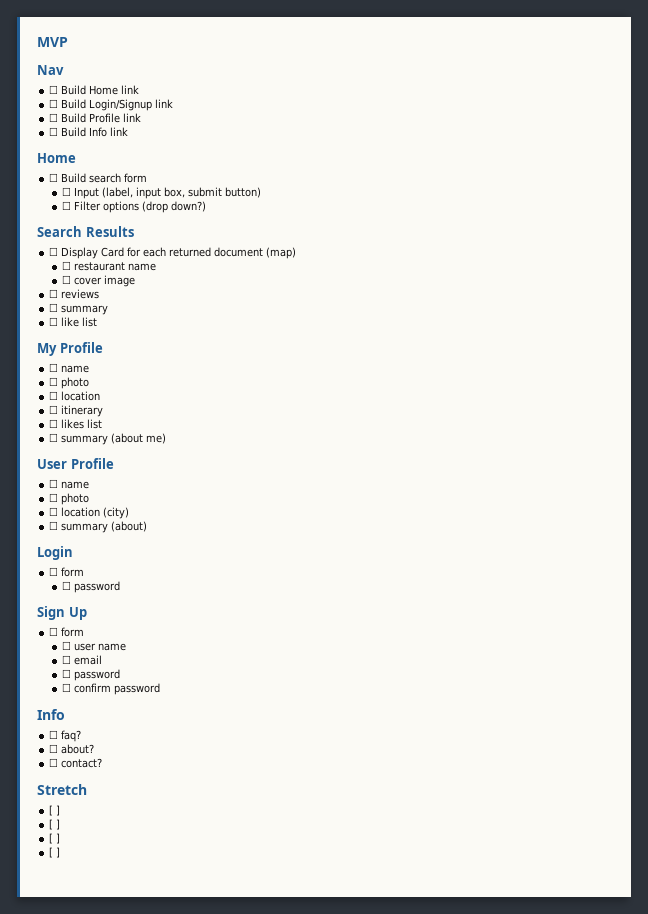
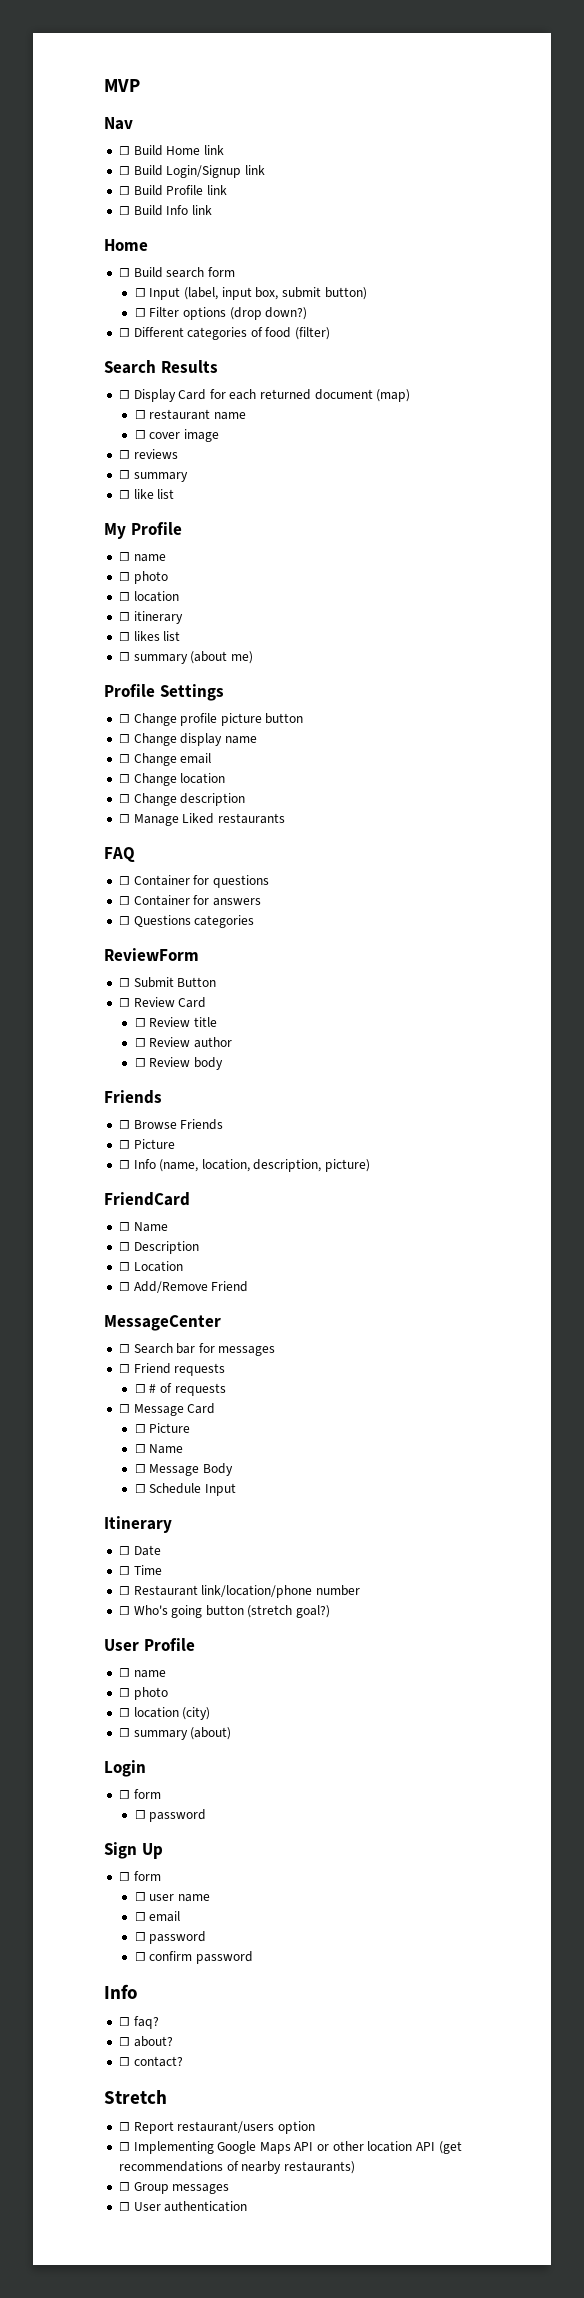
(206, 206) none -> [118,327,331,340] // ☐ Different categories of food (filter)
(167, 438) none -> [104,684,224,701] [118,713,304,726] [118,733,257,746] [118,753,212,766] [118,773,226,786] [118,793,246,806] [118,813,285,826] [104,847,135,863] [118,875,269,888] [118,895,261,906] [118,915,255,928] [104,948,199,961] [118,977,217,988] [118,997,207,1008] [134,1017,217,1027] [134,1037,232,1048] [134,1057,223,1070] [104,1090,162,1104] [118,1119,224,1130] [118,1139,175,1149] [118,1159,371,1172] [104,1192,190,1206] [118,1222,168,1232] [118,1241,199,1254] [118,1261,183,1272] [118,1281,249,1293] [104,1315,221,1331] [118,1343,276,1356] [118,1363,226,1376] [134,1383,226,1396] [118,1403,216,1416] [134,1423,191,1433] [134,1444,184,1454] [134,1463,233,1476] [134,1483,236,1496] [104,1516,172,1533] [118,1545,161,1556] [118,1565,162,1575] [118,1585,360,1598] [118,1605,331,1618] // Profile Settings // ☐ Change profile picture button // ☐ Change display name // ☐ Change email // ☐ Change location // ☐ Change description // ☐ Manage Liked restaurants // FAQ // ☐ Container for questions // ☐ Container for answers // ☐ Questions categories // ReviewForm // ☐ Submit Button // ☐ Review Card // ☐ Review title // ☐ Review author // ☐ Review body // Friends // ☐ Browse Friends // ☐ Picture // ☐ Info (name, location, description, picture) // FriendCard // ☐ Name // ☐ Description // ☐ Location // ☐ Add/Remove Friend // MessageCenter // ☐ Search bar for messages // ☐ Friend requests // ☐ # of requests // ☐ Message Card // ☐ Picture // ☐ Name // ☐ Message Body // ☐ Schedule Input // Itinerary // ☐ Date // ☐ Time // ☐ Restaurant link/location/phone number // ☐ Who's going button (stretch goal?)
[49,805,61,816] [49,819,61,830] [49,833,61,844] [49,847,61,858] [ ] // [ ] // [ ] // [ ] -> [118,2121,315,2134] [118,2141,462,2154] [118,2161,355,2174] [118,2182,230,2194] [118,2201,248,2212] ☐ Report restaurant/users option // ☐ Implementing Google Maps API or other location API (get recommendations of nearby restaurants) // ☐ Group messages // ☐ User authentication

